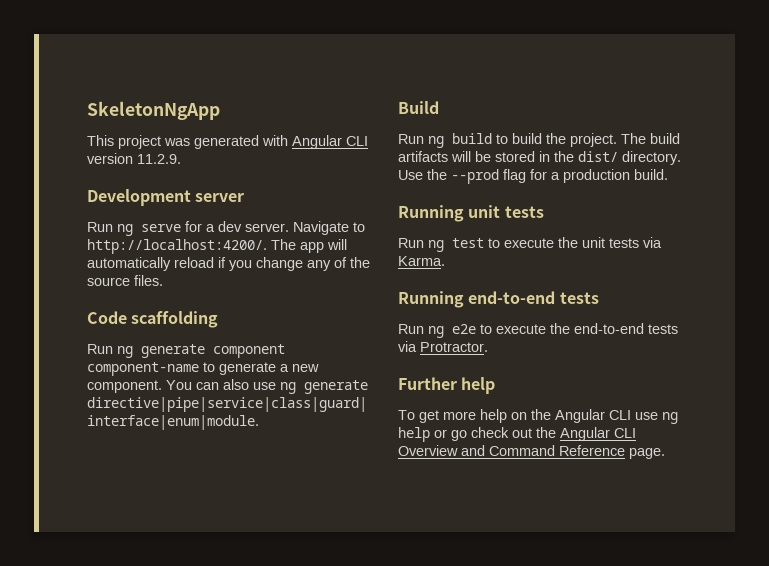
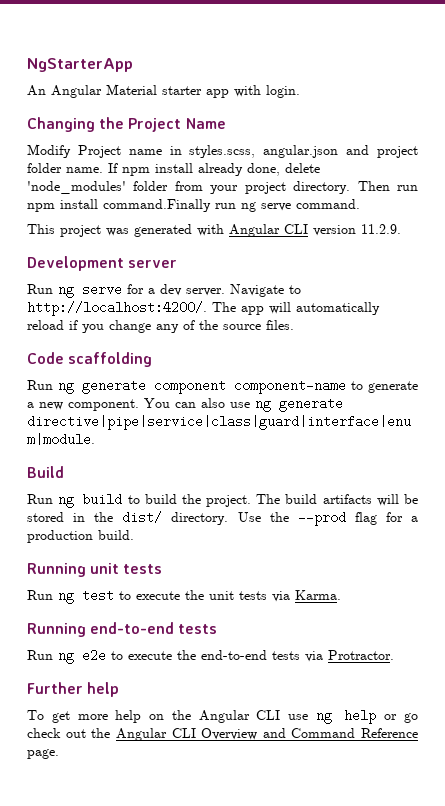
[87,101,220,120] SkeletonNgApp -> [27,58,133,72] [27,84,300,98] [27,117,226,132] [27,144,418,158] [27,163,320,176] [27,181,418,194] [27,199,360,212] NgStarterApp // An Angular Material starter app with login. // Changing the Project Name // Modify Project name in styles.scss, angular.json and project folder name. If npm install already done, delete 'node_modules' folder from your project directory. Then run npm install command.Finally run ng serve command.

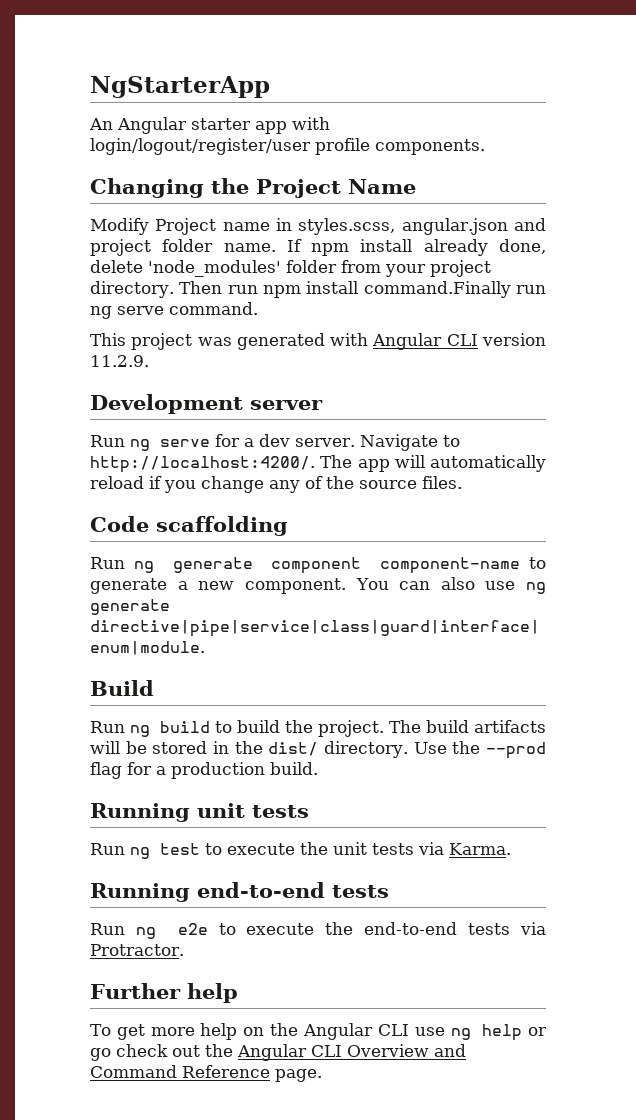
[106,84,157,95] Material -> (187, 125) none
[266,85,300,98] login. -> [90,138,485,155] login/logout/register/user profile components.

